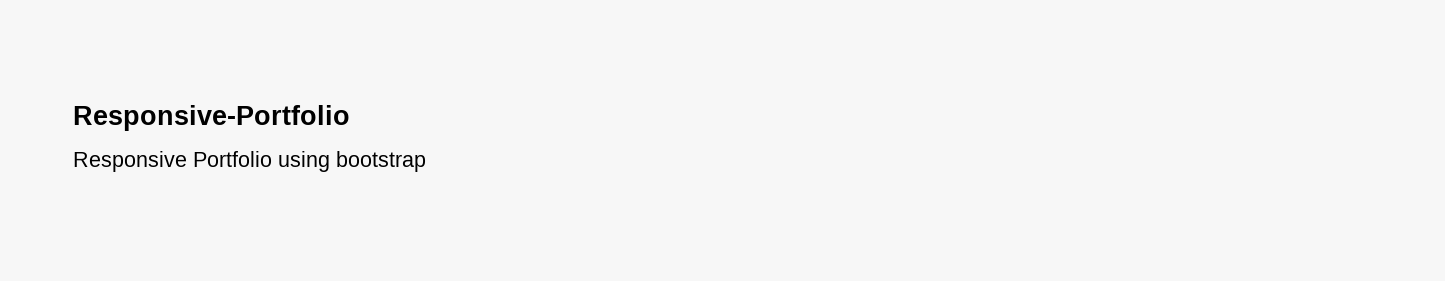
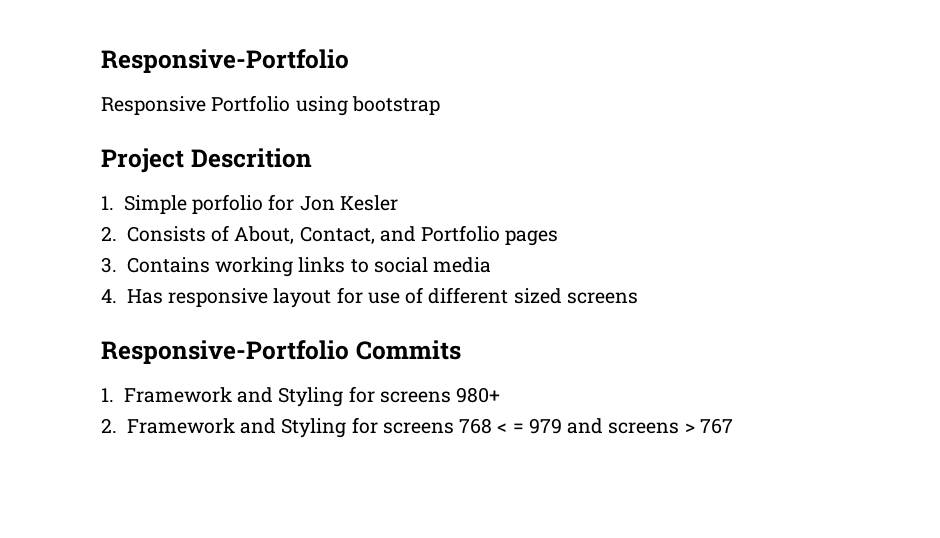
(426, 161) none -> [101,148,312,173] [101,194,398,214] [101,225,559,246] [101,257,492,277] [101,287,638,308] [101,340,461,364] [101,386,501,407] [101,417,733,438] // Project Descrition // 1. Simple porfolio for Jon Kesler // 2. Consists of About, Contact, and Portfolio pages // 3. Contains working links to social media // 4. Has responsive layout for use of different sized screens // Responsive-Portfolio Commits // 1. Framework and Styling for screens 980+ // 2. Framework and Styling for screens 768 < = 979 and screens > 767

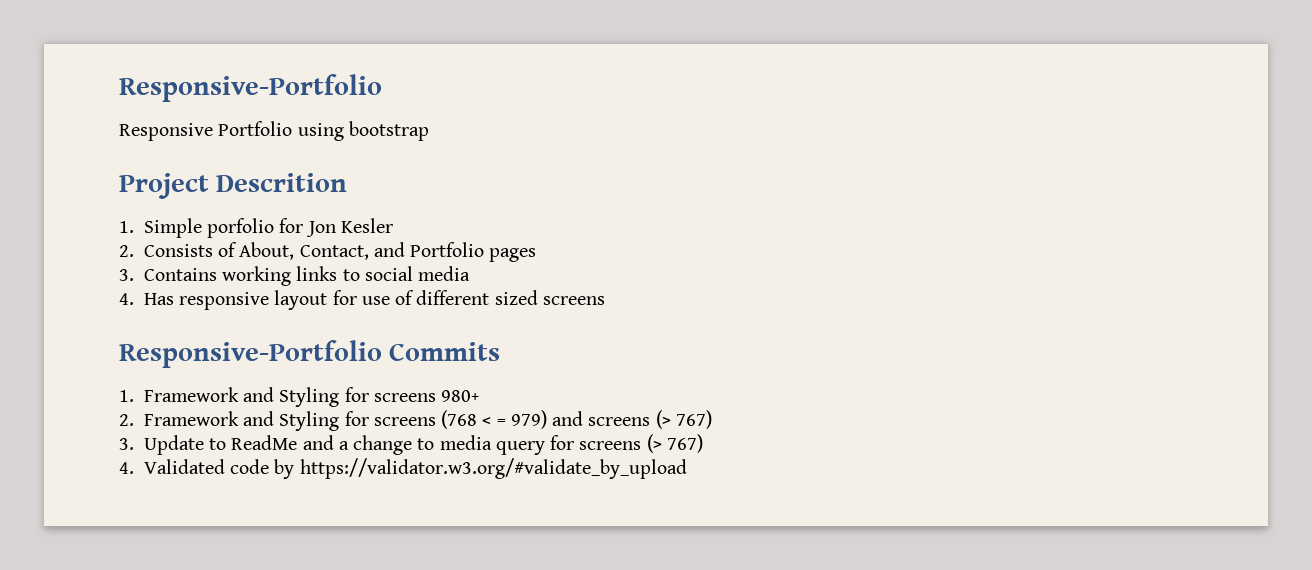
[459,418,493,434] 768 -> [441,410,478,429] (768
[528,418,562,434] 979 -> [510,410,547,429] 979)
[684,418,733,434] > 767 -> [655,410,712,429] [119,434,703,455] [119,458,687,479] (> 767) // 3. Update to ReadMe and a change to media query for screens (> 767) // 4. Validated code by https://validator.w3.org/#validate_by_upload

